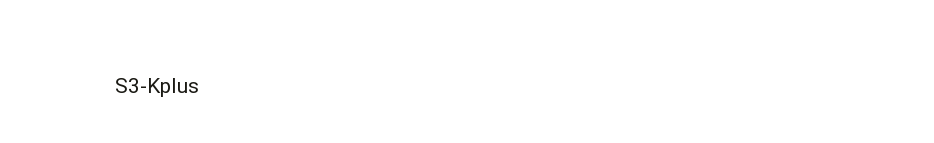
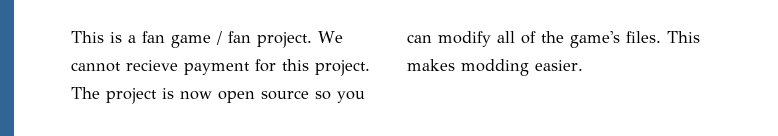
[115,78,199,97] S3-Kplus -> [71,31,343,48] [71,59,370,76] [71,87,365,104] [407,31,700,48] [407,59,583,76] This is a fan game / fan project. We cannot recieve payment for this project. The project is now open source so you can modify all of the game's files. This makes modding easier.

